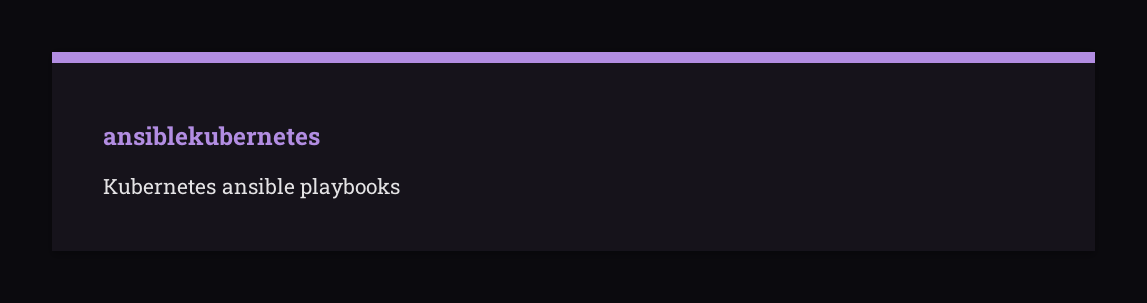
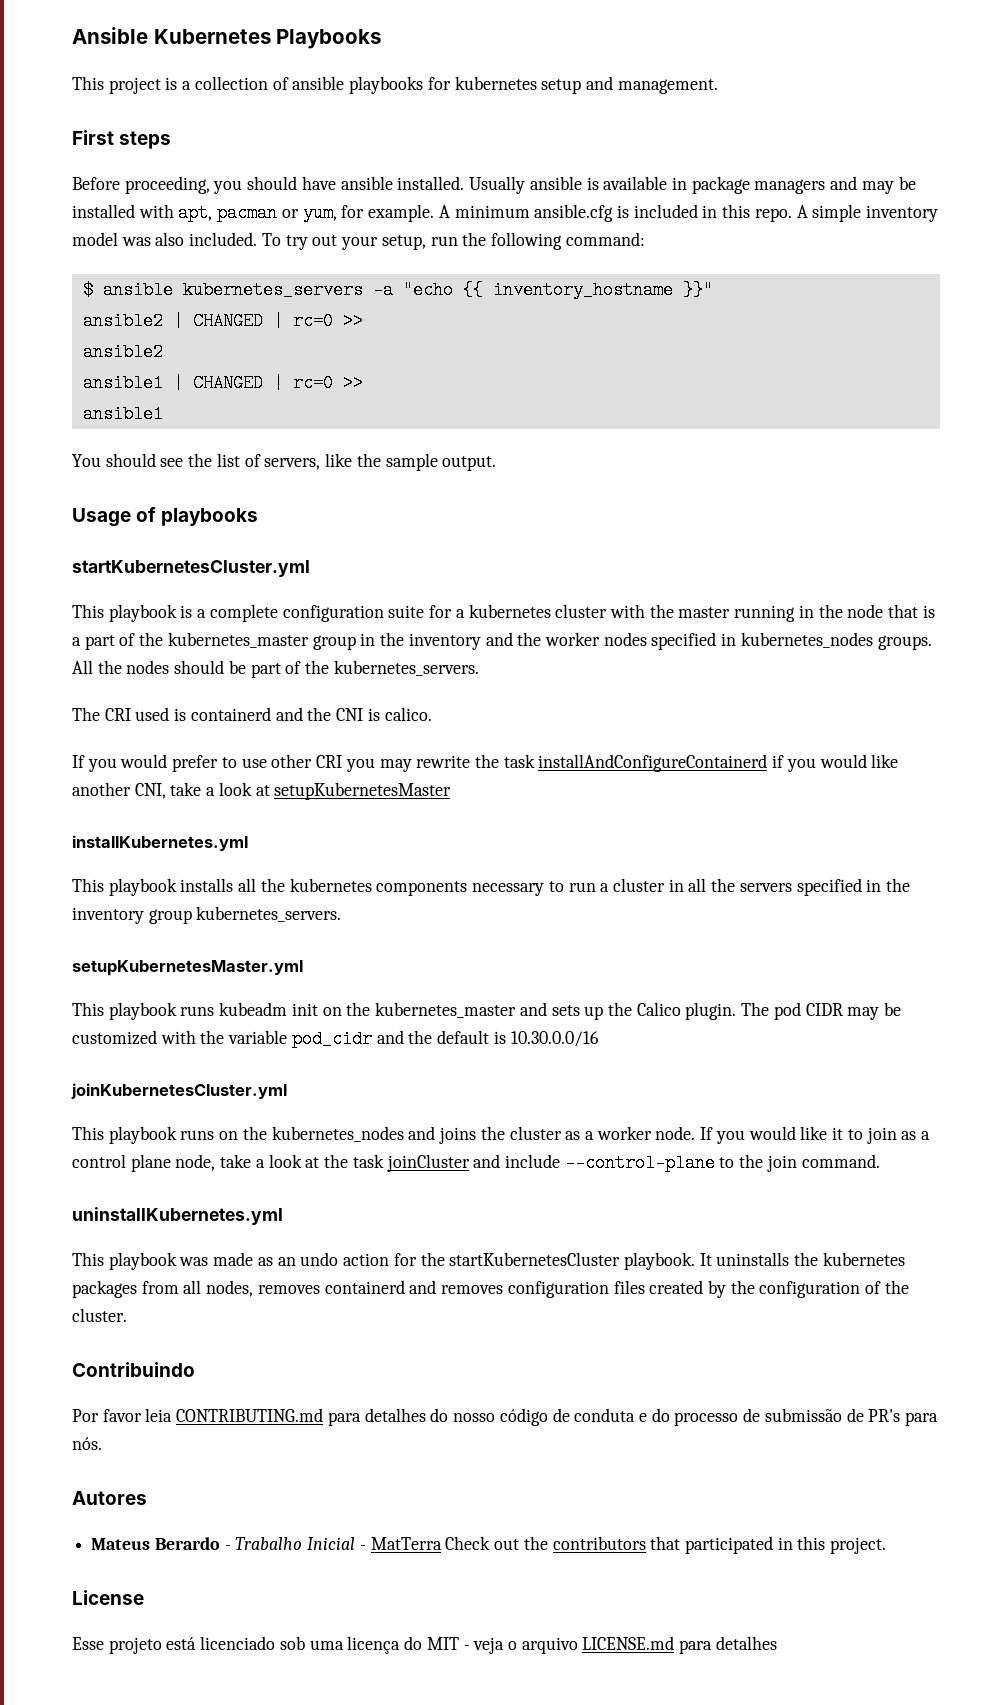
[103,126,320,146] [103,178,401,199] ansiblekubernetes // Kubernetes ansible playbooks -> [72,27,382,49] [72,76,718,94] [72,130,172,149] [72,176,916,194] [72,204,939,222] [72,232,645,250] [82,281,713,299] [82,312,363,330] [82,343,163,361] [82,374,363,392] [82,405,163,423] [72,453,497,471] [72,507,259,527] [72,560,310,577] [72,604,935,622] [72,632,932,650] [72,660,479,678] [72,707,432,721] [72,754,899,772] [72,782,452,800] [72,835,248,851] [72,878,911,896] [72,906,342,924] [72,960,303,976] [72,1002,902,1020] [72,1030,599,1048] [71,1083,287,1099] [72,1126,930,1144] [72,1154,880,1172] [72,1207,283,1225] [72,1252,905,1270] [72,1280,909,1298] [72,1308,127,1322] [72,1362,195,1377] [72,1408,939,1426] [72,1437,102,1450] [72,1491,147,1505] [91,1536,887,1554] [72,1590,144,1605] [72,1636,777,1654] Ansible Kubernetes Playbooks // This project is a collection of ansible playbooks for kubernetes setup and management. // First steps // Before proceeding, you should have ansible installed. Usually ansible is available in package managers and may be installed with apt, pacman or yum, for example. A minimum ansible.cfg is included in this repo. A simple inventory model was also included. To try out your setup, run the following command: // $ ansible kubernetes_servers -a "echo {{ inventory_hostname }}" // ansible2 | CHANGED | rc=0 >> // ansible2 // ansible1 | CHANGED | rc=0 >> // ansible1 // You should see the list of servers, like the sample output. // Usage of playbooks // startKubernetesCluster.yml // This playbook is a complete configuration suite for a kubernetes cluster with the master running in the node that is a part of the kubernetes_master group in the inventory and the worker nodes specified in kubernetes_nodes groups. All the nodes should be part of the kubernetes_servers. // The CRI used is containerd and the CNI is calico. // If you would prefer to use other CRI you may rewrite the task installAndConfigureContainerd if you would like another CNI, take a look at setupKubernetesMaster // installKubernetes.yml // This playbook installs all the kubernetes components necessary to run a cluster in all the servers specified in the inventory group kubernetes_servers. // setupKubernetesMaster.yml // This playbook runs kubeadm init on the kubernetes_master and sets up the Calico plugin. The pod CIDR may be customized with the variable pod_cidr and the default is 10.30.0.0/16 // joinKubernetesCluster.yml // This playbook runs on the kubernetes_nodes and joins the cluster as a worker node. If you would like it to join as a control plane node, take a look at the task joinCluster and include --control-plane to the join command. // uninstallKubernetes.yml // This playbook was made as an undo action for the startKubernetesCluster playbook. It uninstalls the kubernetes packages from all nodes, removes containerd and removes configuration files created by the configuration of the cluster. // Contribuindo // Por favor leia CONTRIBUTING.md para detalhes do nosso código de conduta e do processo de submissão de PR's para nós. // Autores // Mateus Berardo - Trabalho Inicial - MatTerra Check out the contributors that participated in this project. // License // Esse projeto está licenciado sob uma licença do MIT - veja o arquivo LICENSE.md para detalhes

